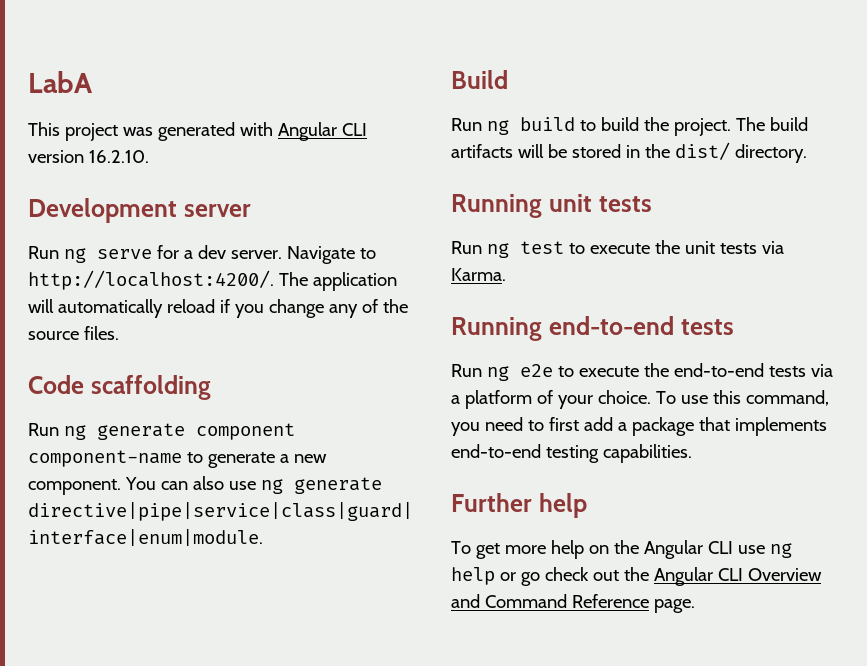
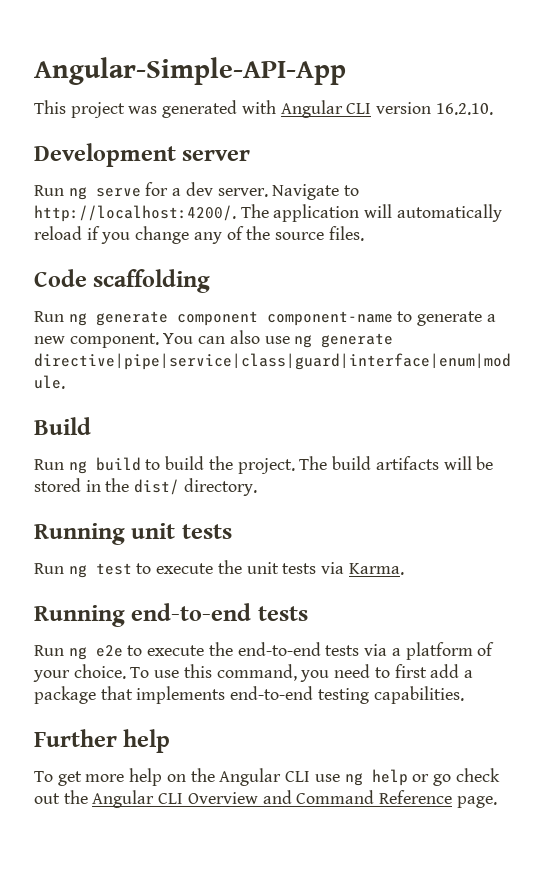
[28,71,93,93] LabA -> [34,57,346,85] Angular-Simple-API-App

